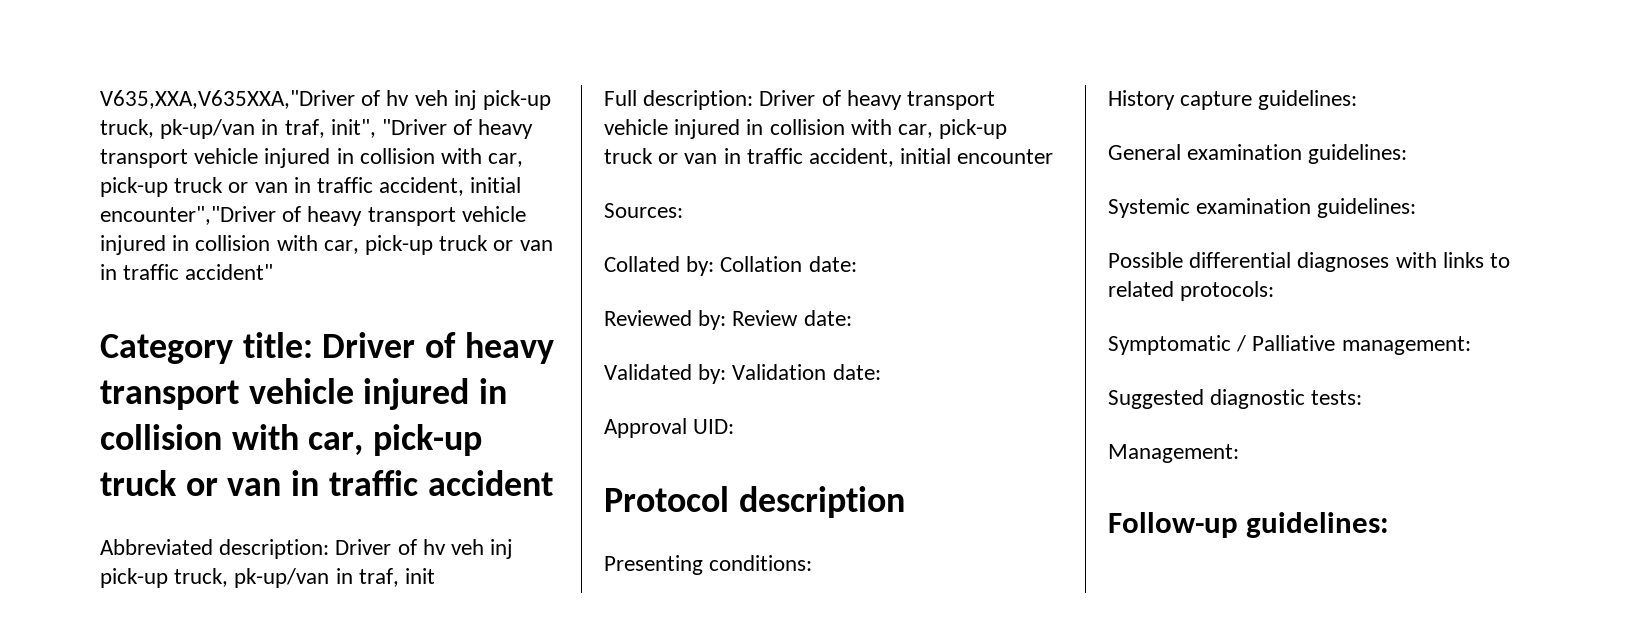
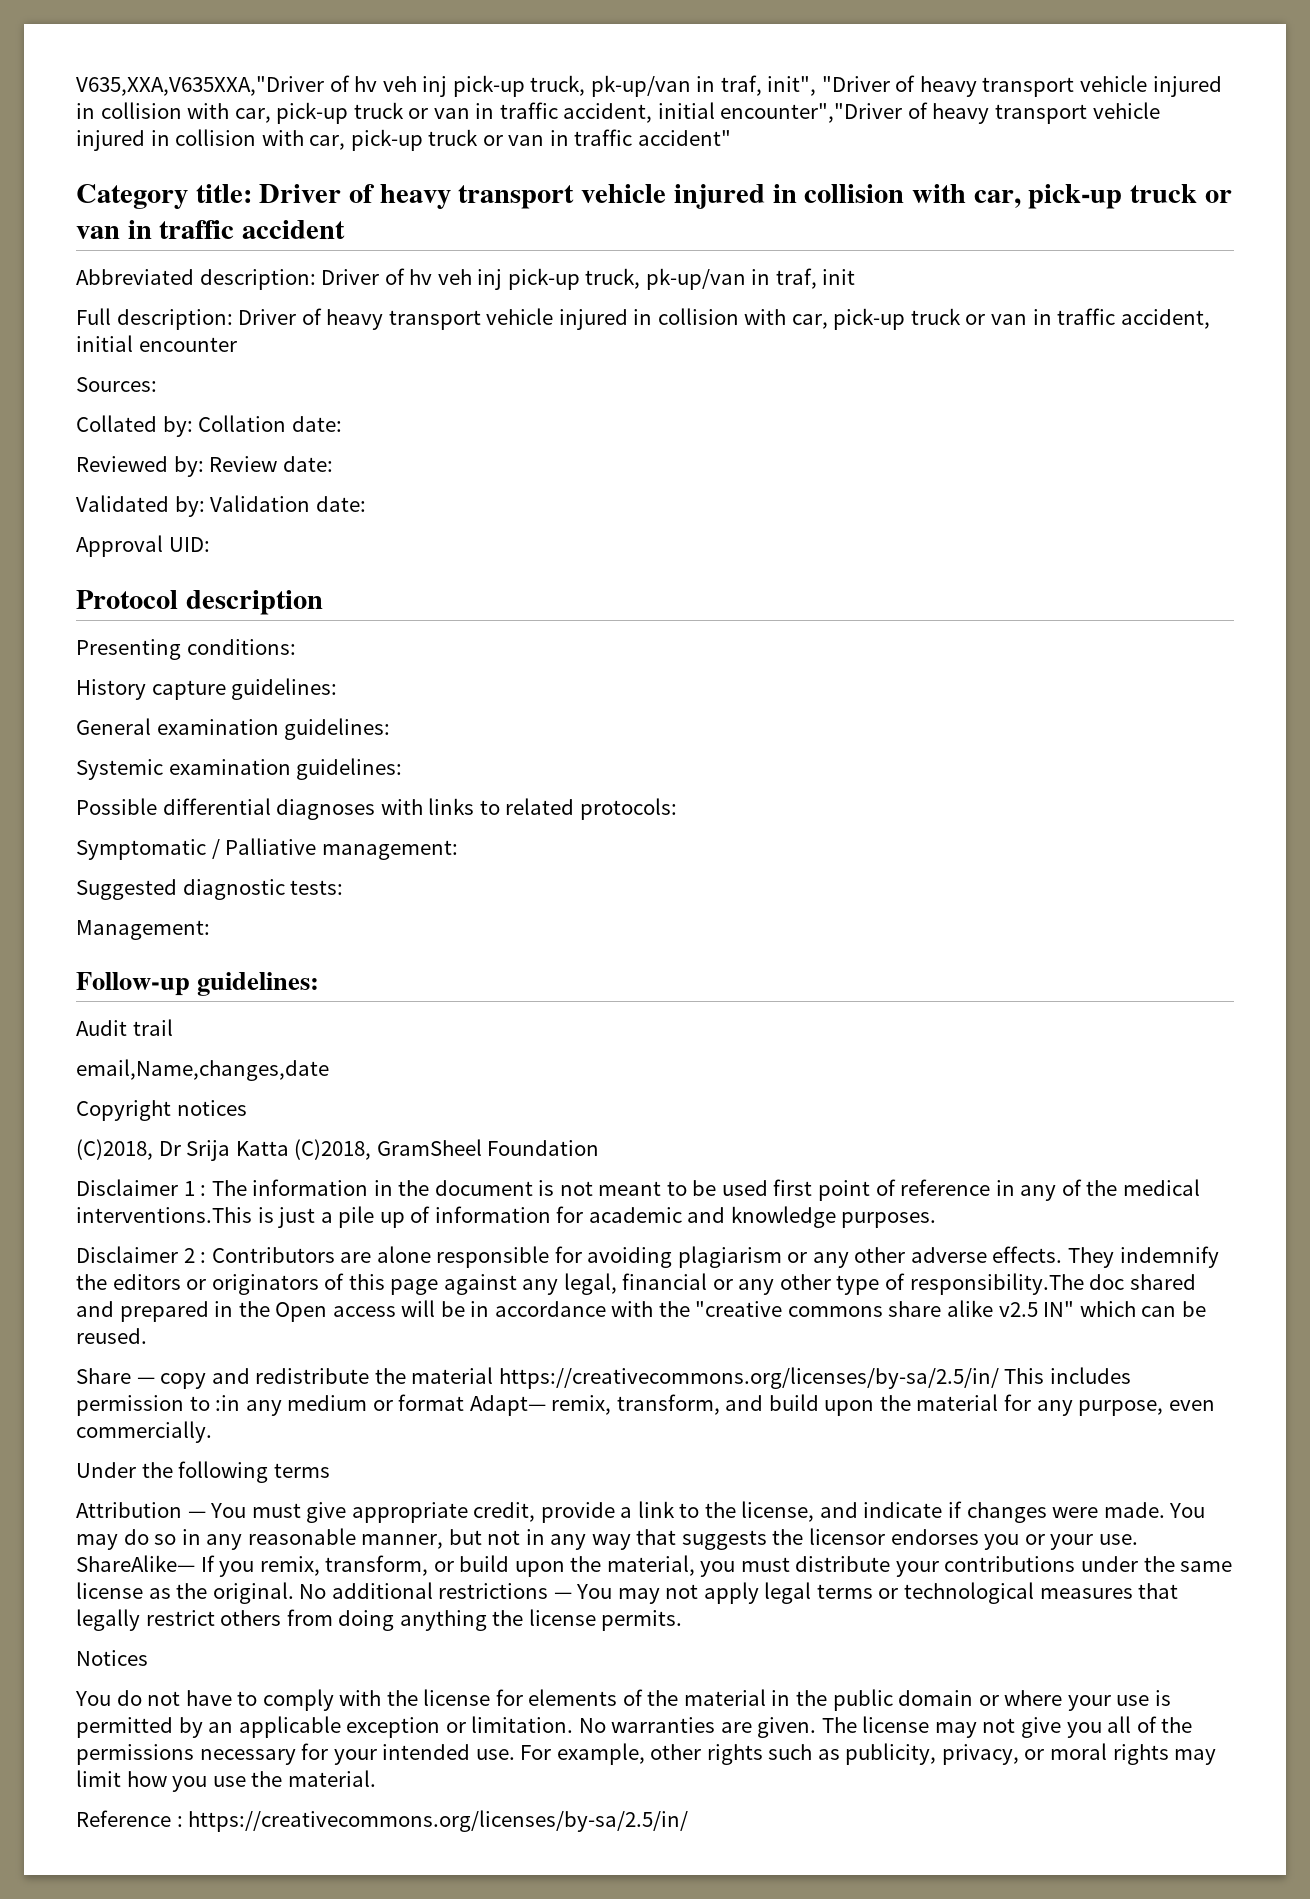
(1390, 525) none -> [76,1019,173,1036] [76,1059,329,1081] [76,1100,247,1121] [76,1139,600,1161] [76,1179,1200,1201] [76,1206,937,1228] [76,1246,1219,1268] [76,1273,1196,1295] [76,1300,1206,1322] [76,1328,147,1344] [76,1367,1131,1389] [76,1394,1215,1416] [76,1421,212,1443] [76,1461,330,1483] [76,1501,1206,1523] [76,1528,1138,1550] [76,1555,1233,1577] [76,1582,1179,1604] [76,1609,683,1631] [76,1650,148,1666] [75,1689,1171,1711] [76,1716,1193,1738] [76,1743,1217,1765] [76,1770,376,1792] [76,1810,689,1832] // Audit trail // email,Name,changes,date // Copyright notices // (C)2018, Dr Srija Katta (C)2018, GramSheel Foundation // Disclaimer 1 : The information in the document is not meant to be used first point of reference in any of the medical interventions.This is just a pile up of information for academic and knowledge purposes. // Disclaimer 2 : Contributors are alone responsible for avoiding plagiarism or any other adverse effects. They indemnify the editors or originators of this page against any legal, financial or any other type of responsibility.The doc shared and prepared in the Open access will be in accordance with the "creative commons share alike v2.5 IN" which can be reused. // Share — copy and redistribute the material https://creativecommons.org/licenses/by-sa/2.5/in/ This includes permission to :in any medium or format Adapt— remix, transform, and build upon the material for any purpose, even commercially. // Under the following terms // Attribution — You must give appropriate credit, provide a link to the license, and indicate if changes were made. You may do so in any reasonable manner, but not in any way that suggests the licensor endorses you or your use. ShareAlike— If you remix, transform, or build upon the material, you must distribute your contributions under the same license as the original. No additional restrictions — You may not apply legal terms or technological measures that legally restrict others from doing anything the license permits. // Notices // You do not have to comply with the license for elements of the material in the public domain or where your use is permitted by an applicable exception or limitation. No warranties are given. The license may not give you all of the permissions necessary for your intended use. For example, other rights such as publicity, privacy, or moral rights may limit how you use the material. // Reference : https://creativecommons.org/licenses/by-sa/2.5/in/

